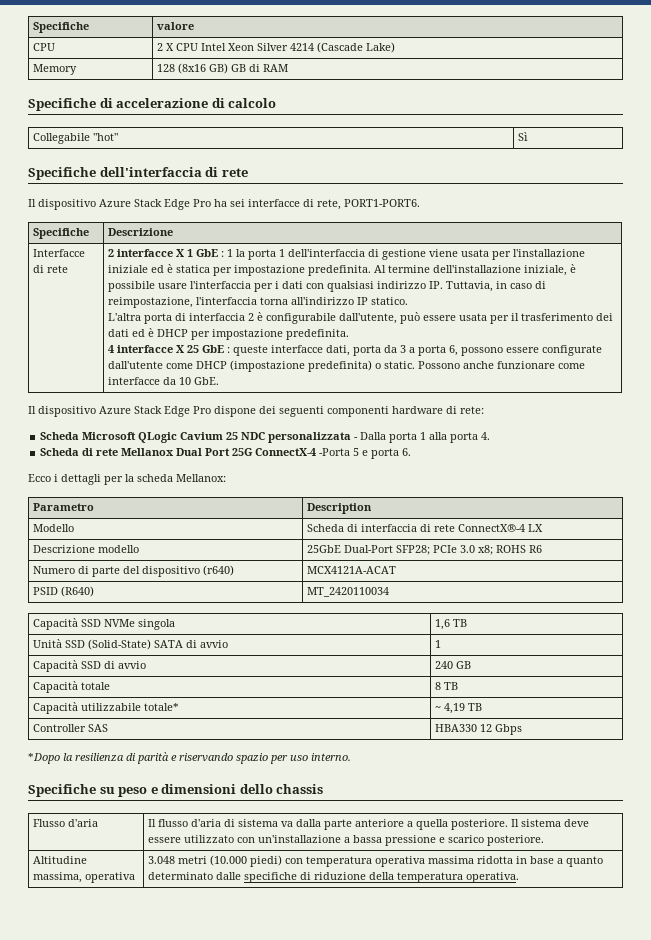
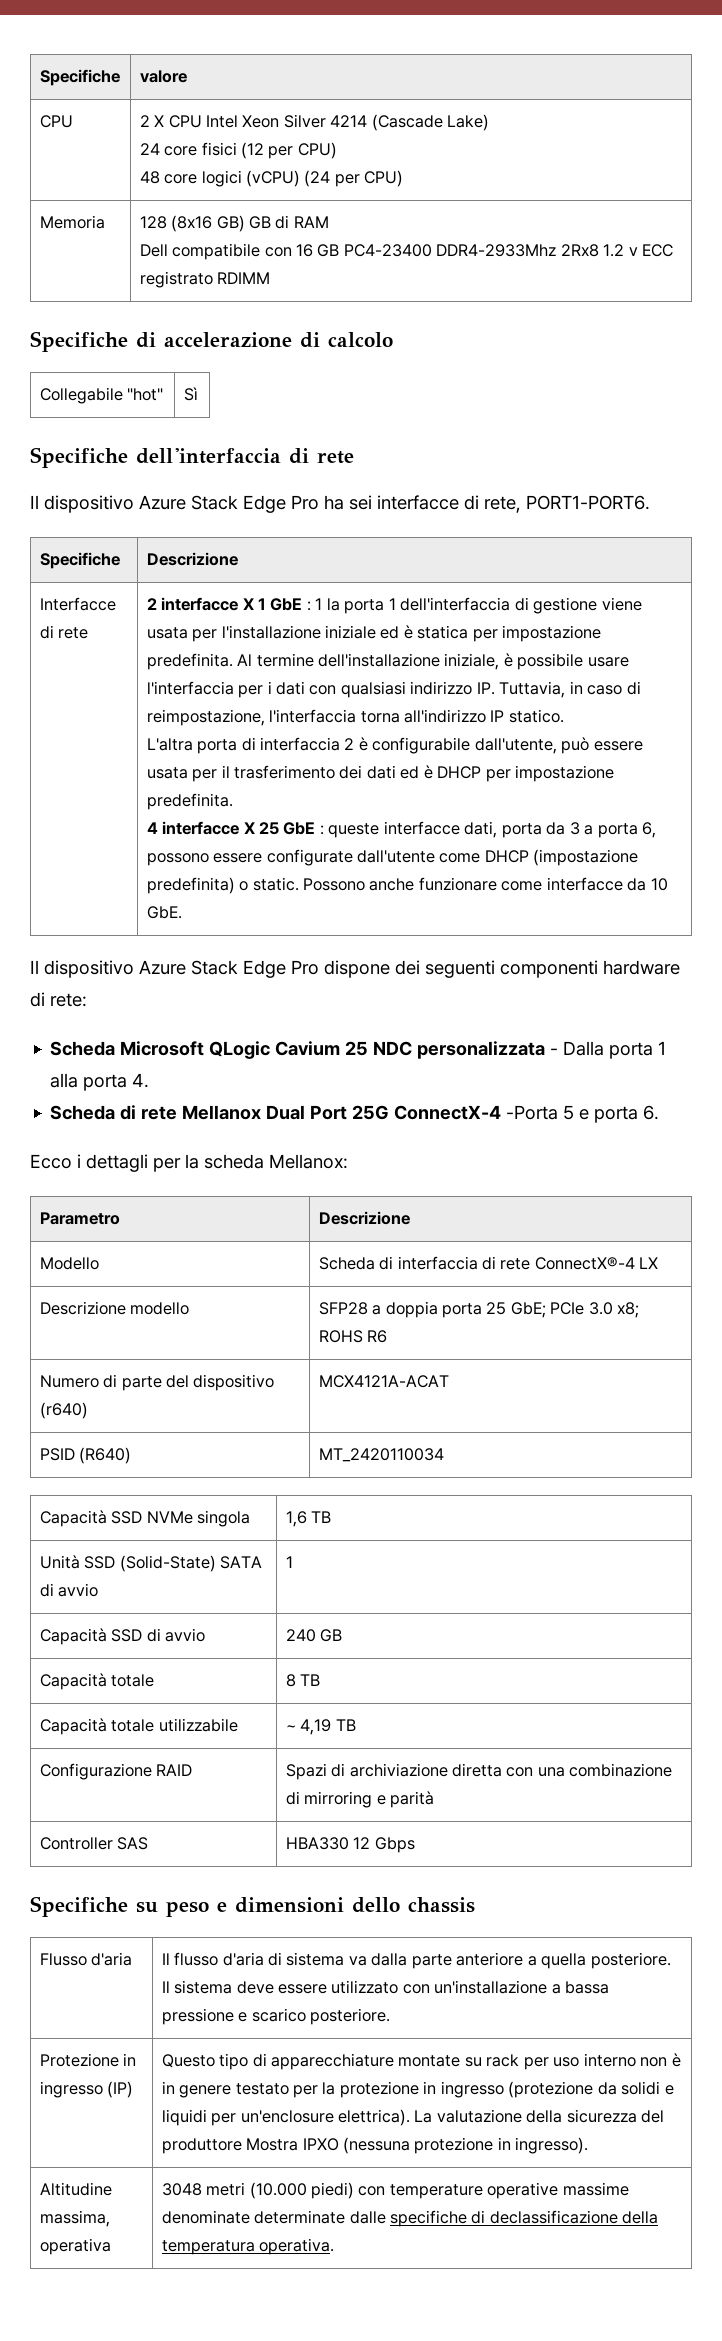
[33,64,78,75] // Memory -> [139,142,337,159] [139,170,404,187] [39,215,105,229] // 24 core fisici (12 per CPU) // 48 core logici (vCPU) (24 per CPU) // Memoria
(289, 68) none -> [139,243,674,260] [139,271,271,288] // Dell compatibile con 16 GB PC4-23400 DDR4-2933Mhz 2Rx8 1.2 v ECC registrato RDIMM
[307,503,373,514] Description -> [318,1211,410,1225] Descrizione
[307,545,431,555] 25GbE Dual-Port SFP28; -> [318,1301,546,1318] SFP28 a doppia porta 25 GbE;
(79, 708) none -> [111,1719,155,1732] totale
[144,703,180,711] totale* -> (238, 1725) none
(483, 707) none -> [39,1763,193,1780] [285,1763,673,1780] [285,1791,434,1808] // Configurazione RAID | Spazi di archiviazione diretta con una combinazione di mirroring e parità
[28,752,351,764] // *Dopo la resilienza di parità e riservando spazio per uso interno. -> (415, 1845) none
(545, 840) none -> [39,2053,137,2067] [39,2081,134,2098] [161,2053,681,2070] [161,2081,674,2098] [161,2109,665,2126] [161,2137,589,2154] // Protezione in ingresso (IP) | Questo tipo di apparecchiature montate su rack per uso interno non è in genere testato per la protezione in ingresso (protezione da solidi e liquidi per un'enclosure elettrica). La valutazione della sicurezza del produttore Mostra IPXO (nessuna protezione in ingresso).
[148,856,176,864] 3.048 -> [161,2183,202,2196] 3048
[306,856,604,867] [148,872,214,880] temperatura operativa massima ridotta in base a quanto determinato -> [389,2182,629,2199] [161,2210,346,2224] temperature operative massime denominate determinate
[314,872,367,880] riduzione -> [489,2210,618,2224] declassificazione

